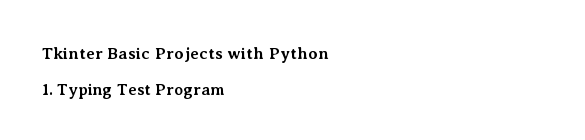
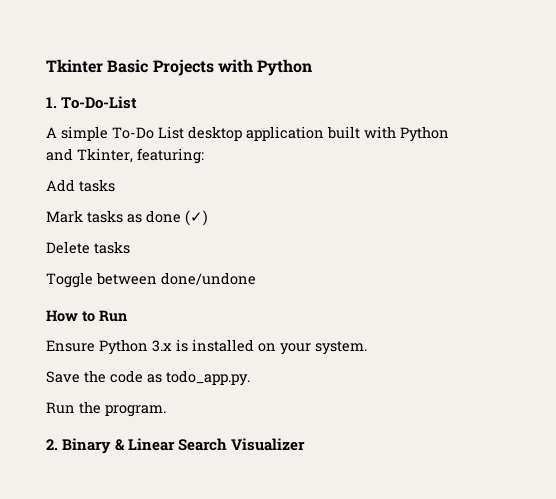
[57,83,225,99] Typing Test Program -> [61,96,138,109] [46,126,449,142] [46,148,204,164] [46,179,115,192] [46,210,208,226] [46,241,130,254] [46,272,256,288] [46,310,127,322] [46,339,367,355] [46,370,250,386] [46,401,166,417] [46,438,306,454] To-Do-List // A simple To-Do List desktop application built with Python and Tkinter, featuring: // Add tasks // Mark tasks as done (✓) // Delete tasks // Toggle between done/undone // How to Run // Ensure Python 3.x is installed on your system. // Save the code as todo_app.py. // Run the program. // 2. Binary & Linear Search Visualizer

